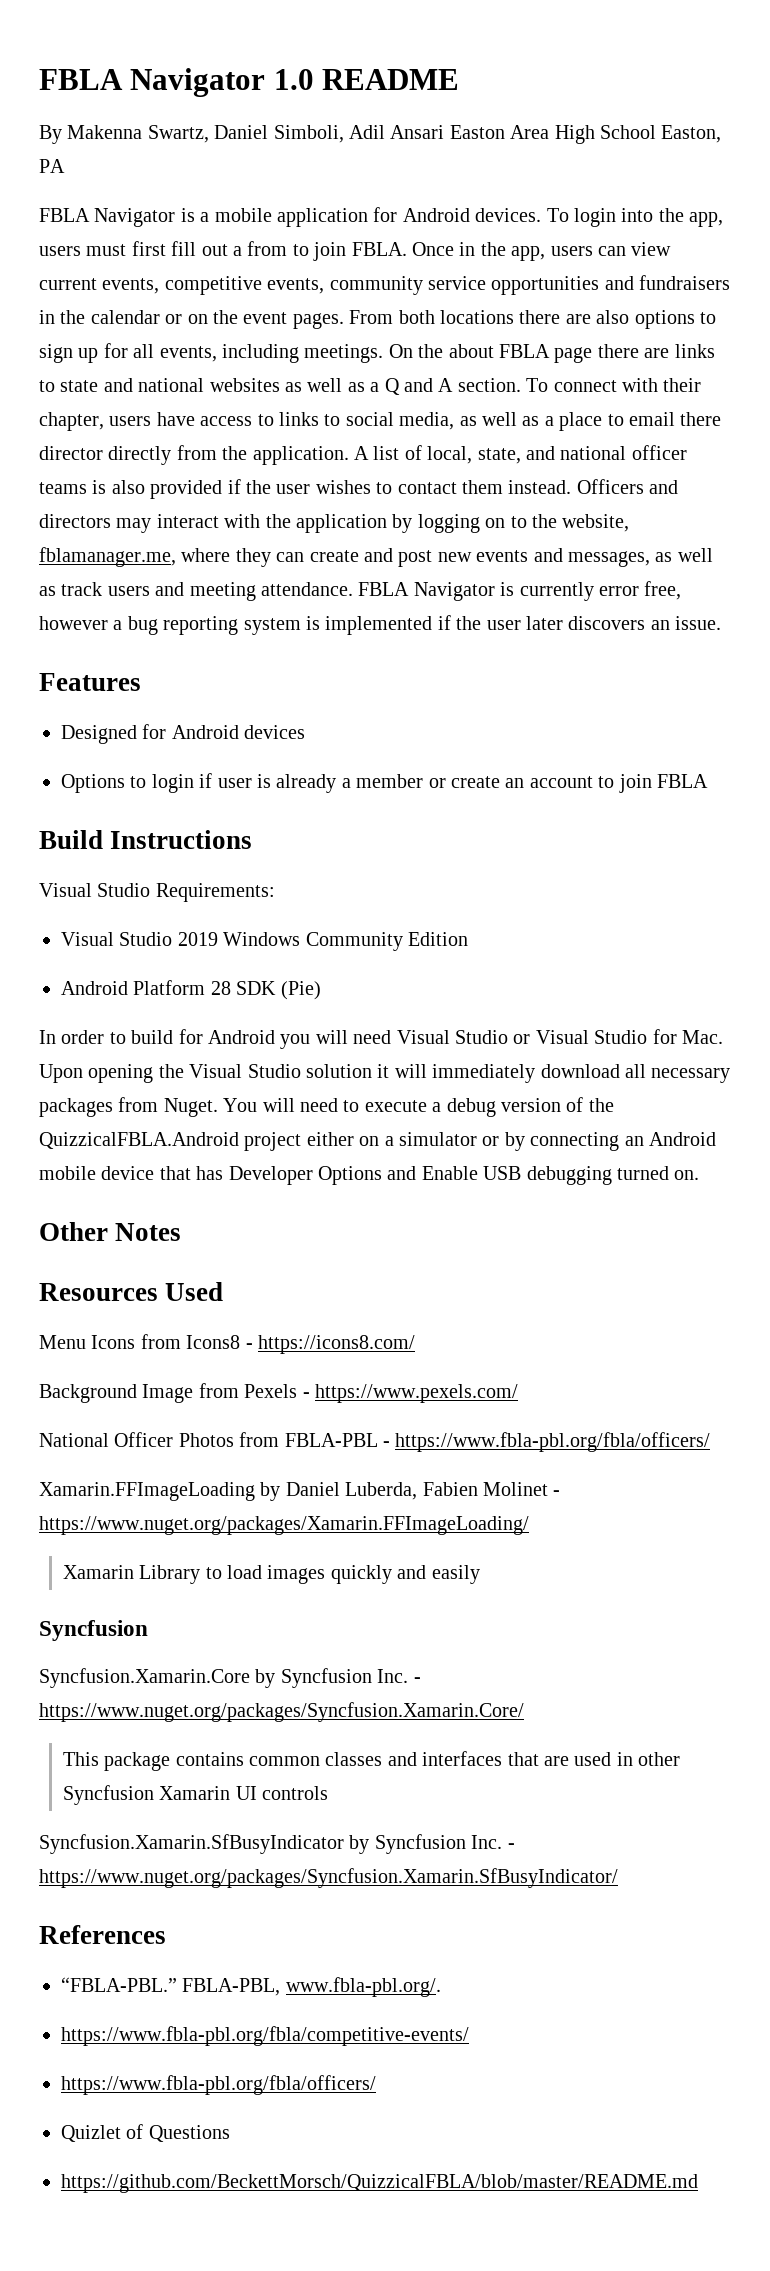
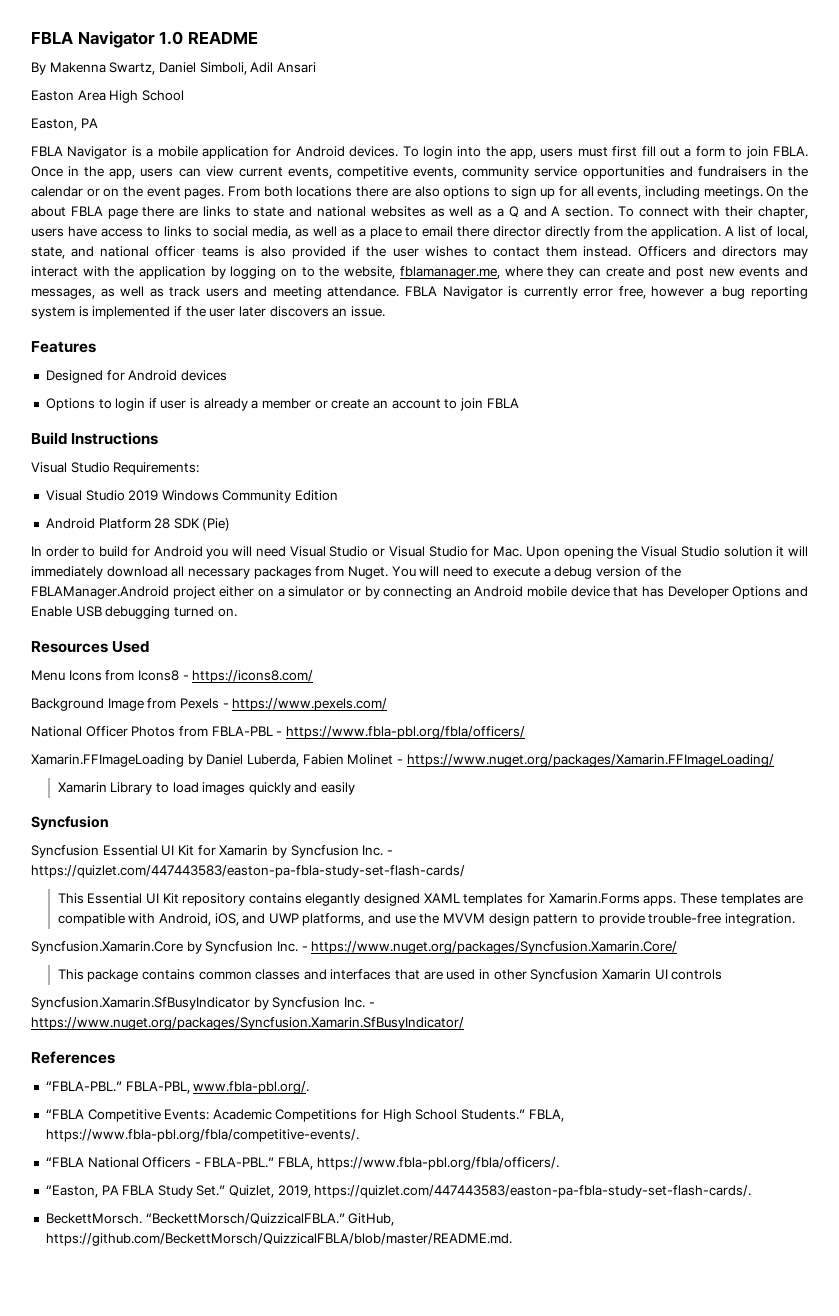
(445, 132) none -> (316, 67) //
(656, 132) none -> (184, 95) //
[247,241,288,256] from -> [695,146,725,157] form
[39,1132,239,1149] QuizzicalFBLA.Android -> [31,586,169,599] FBLAManager.Android
[39,1222,182,1241] // Other Notes -> (237, 612) none
(148, 1630) none -> [31,845,393,858] [31,865,465,878] [57,893,804,906] [57,913,795,926] // Syncfusion Essential UI Kit for Xamarin by Syncfusion Inc. - https://quizlet.com/447443583/easton-pa-fbla-study-set-flash-cards/ // This Essential UI Kit repository contains elegantly designed XAML templates for Xamarin.Forms apps. These templates are compatible with Android, iOS, and UWP platforms, and use the MVVM design pattern to provide trouble-free integration.
[61,2026,469,2046] [61,2075,376,2095] [61,2124,230,2142] [61,2174,698,2193] https://www.fbla-pbl.org/fbla/competitive-events/ // https://www.fbla-pbl.org/fbla/officers/ // Quizlet of Questions // https://github.com/BeckettMorsch/QuizzicalFBLA/blob/master/README.md -> [45,1109,564,1122] [45,1129,359,1142] [45,1157,559,1170] [45,1185,752,1198] [45,1213,395,1226] [45,1233,512,1246] “FBLA Competitive Events: Academic Competitions for High School Students.” FBLA, https://www.fbla-pbl.org/fbla/competitive-events/. // “FBLA National Officers - FBLA-PBL.” FBLA, https://www.fbla-pbl.org/fbla/officers/. // “Easton, PA FBLA Study Set.” Quizlet, 2019, https://quizlet.com/447443583/easton-pa-fbla-study-set-flash-cards/. // BeckettMorsch. “BeckettMorsch/QuizzicalFBLA.” GitHub, https://github.com/BeckettMorsch/QuizzicalFBLA/blob/master/README.md.

